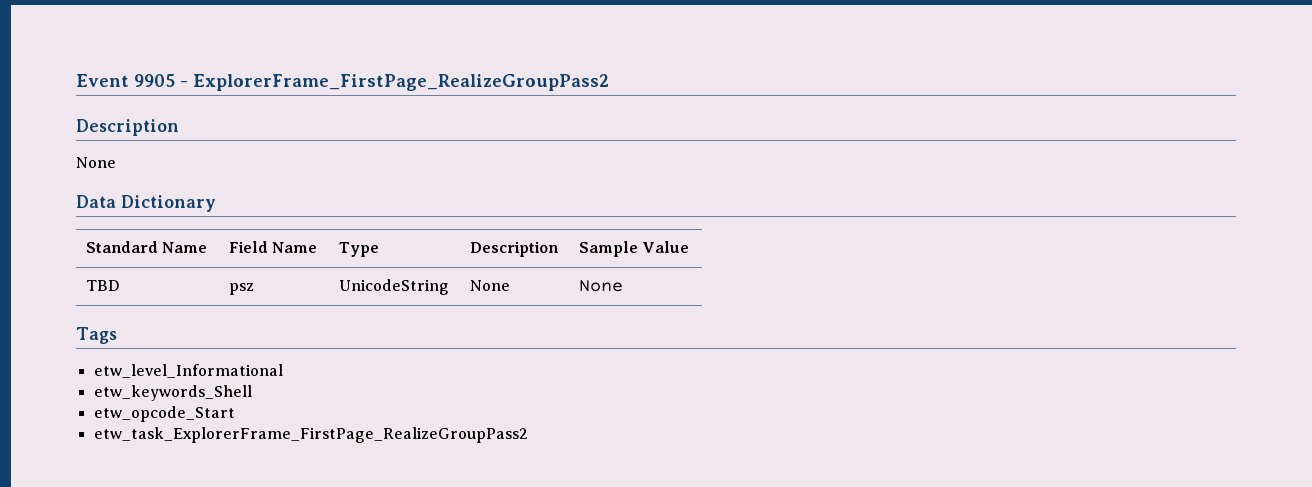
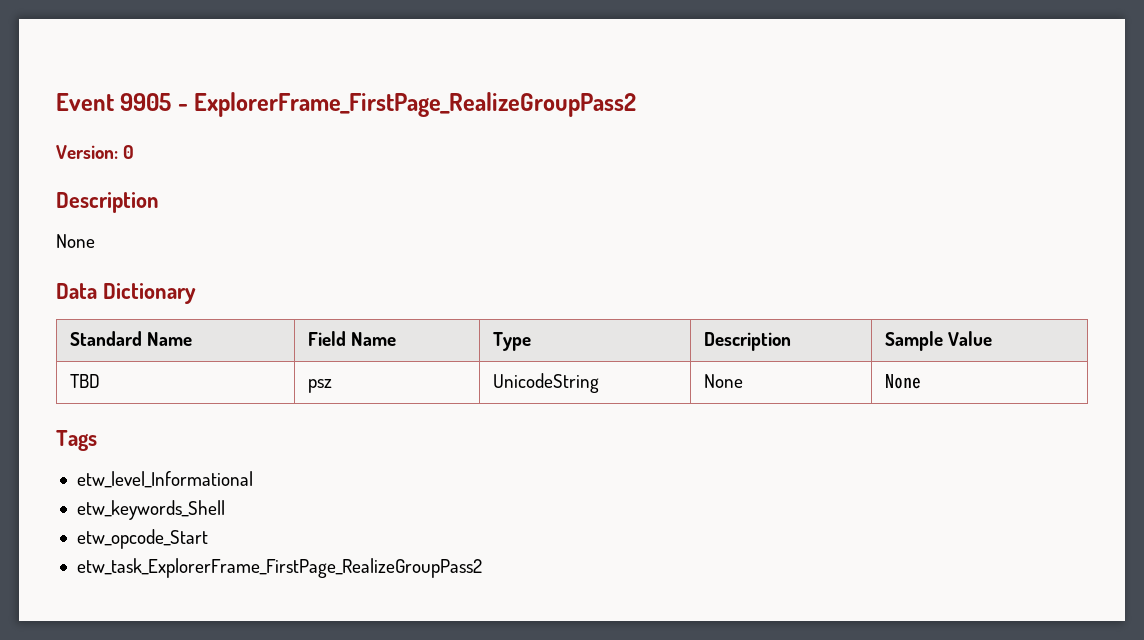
(609, 82) none -> [56,145,135,159] // Version: 0

